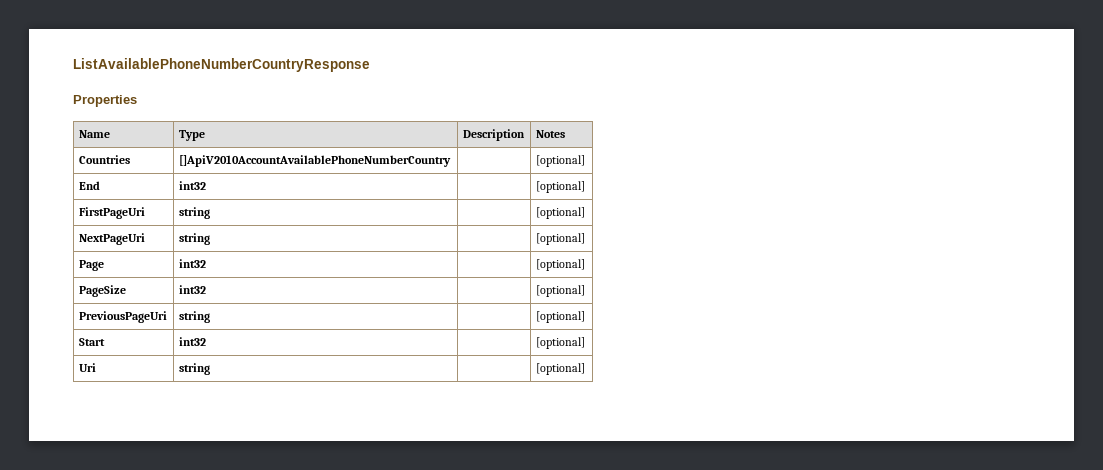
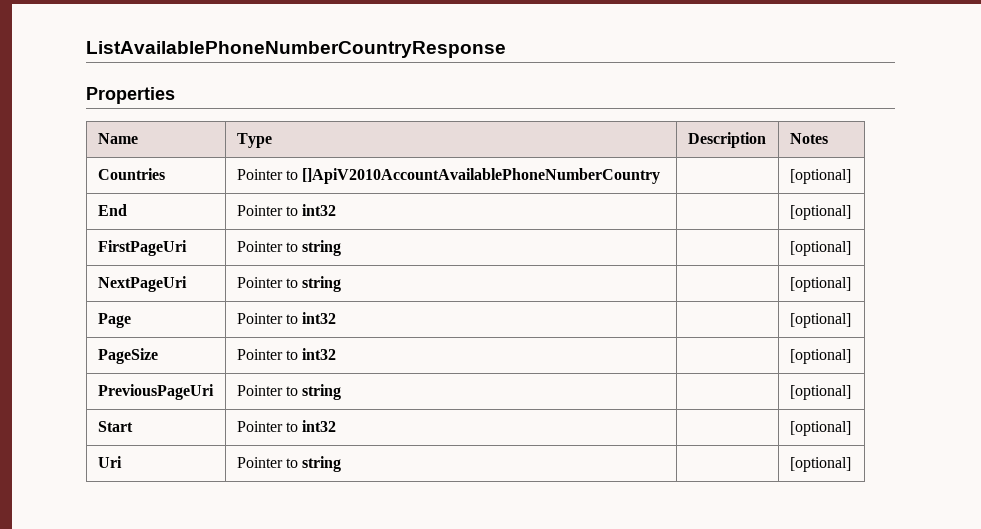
(130, 159) none -> [236,169,299,180] Pointer to
(100, 185) none -> [236,205,299,216] Pointer to
(145, 213) none -> [236,241,299,252] Pointer to
(145, 239) none -> [236,277,299,288] Pointer to
(104, 265) none -> [236,313,299,324] Pointer to
(126, 291) none -> [236,349,299,360] Pointer to
(167, 317) none -> [236,385,299,396] Pointer to
(105, 342) none -> [236,421,299,432] Pointer to
(96, 367) none -> [236,457,299,468] Pointer to

